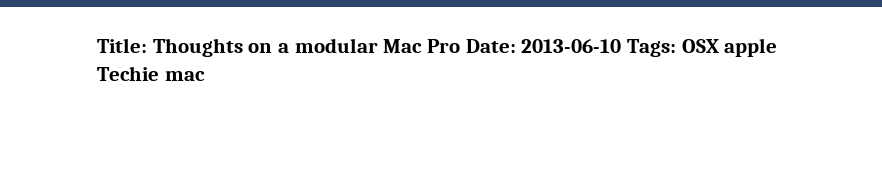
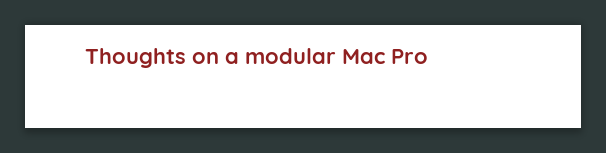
[97,38,147,53] Title: -> (85, 58) none
[465,38,778,57] [97,66,205,81] Date: 2013-06-10 Tags: OSX apple Techie mac -> (428, 56) none

